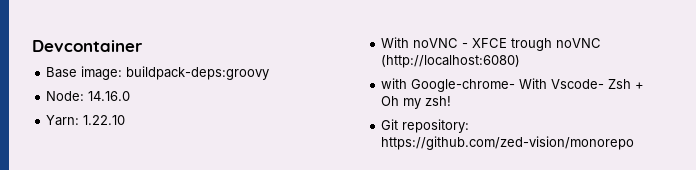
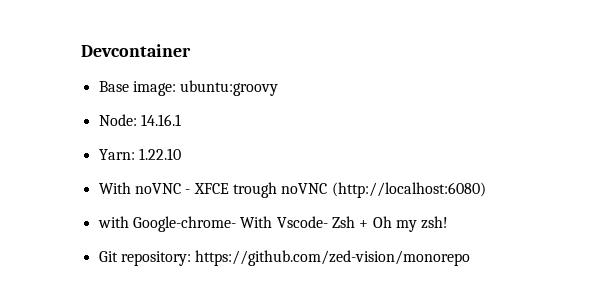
[126,66,270,80] buildpack-deps:groovy -> [180,80,279,96] ubuntu:groovy
[88,91,131,101] 14.16.0 -> [140,114,181,126] 14.16.1

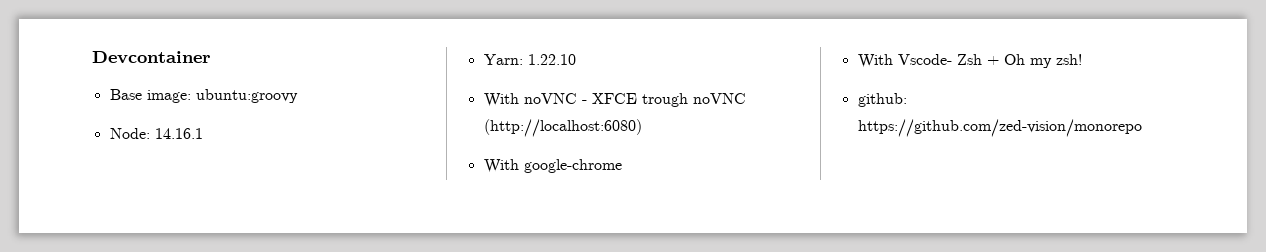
[97,216,236,232] with Google-chrome- -> [483,159,622,173] With google-chrome //
[98,251,191,266] Git repository: -> [857,93,907,107] github:

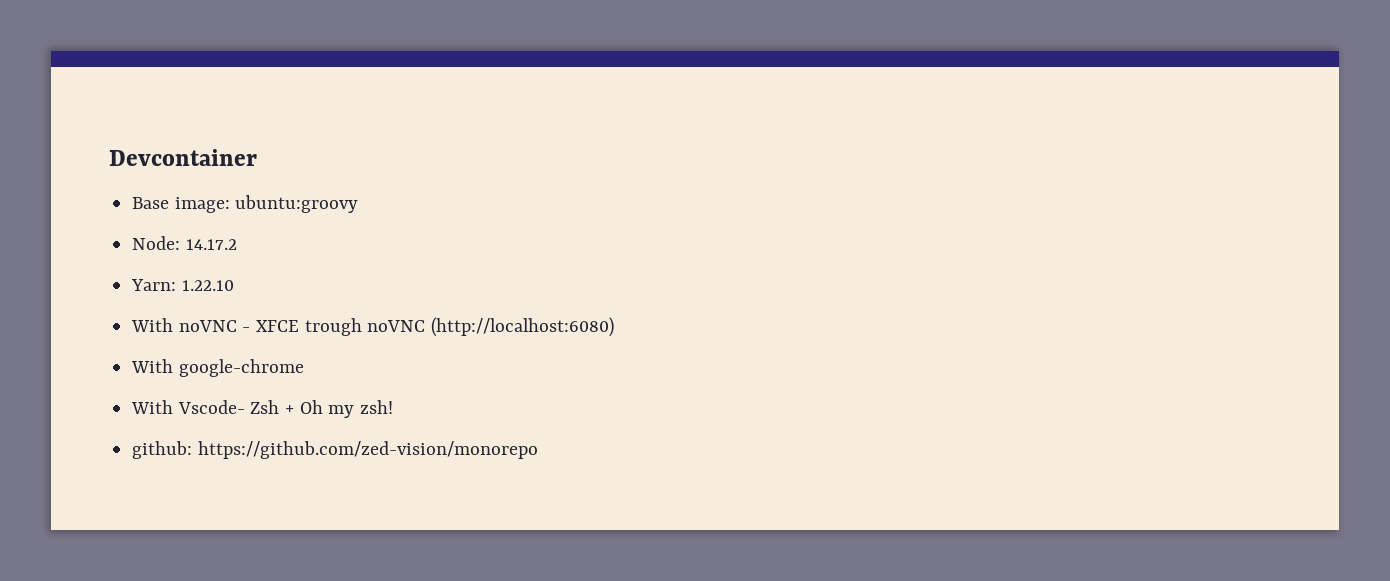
[154,128,203,139] 14.16.1 -> [185,239,237,250] 14.17.2

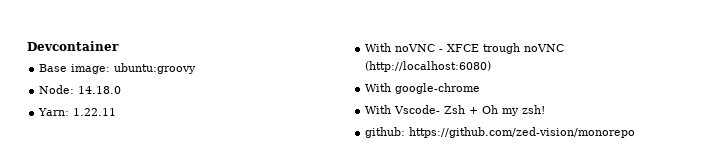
[185,239,237,250] 14.17.2 -> [78,86,122,94] 14.18.0
[181,280,234,291] 1.22.10 -> [73,108,117,116] 1.22.11

